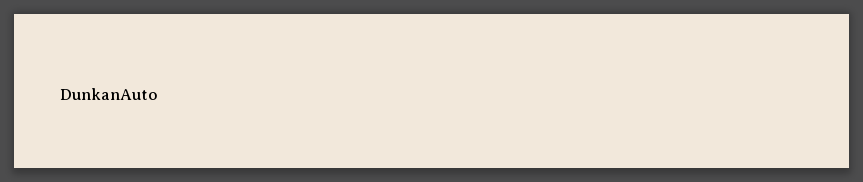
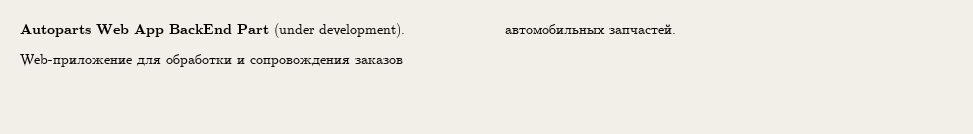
[60,88,158,100] DunkanAuto -> [20,23,405,38] [20,54,403,67] [505,24,676,34] Autoparts Web App BackEnd Part (under development). // Web-приложение для обработки и сопровождения заказов автомобильных запчастей.

